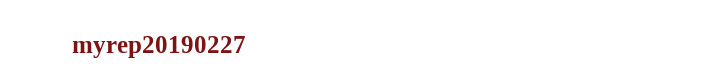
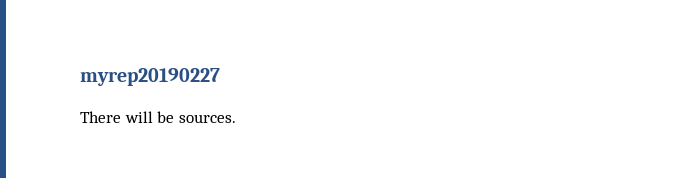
(246, 47) none -> [80,111,236,123] // There will be sources.

